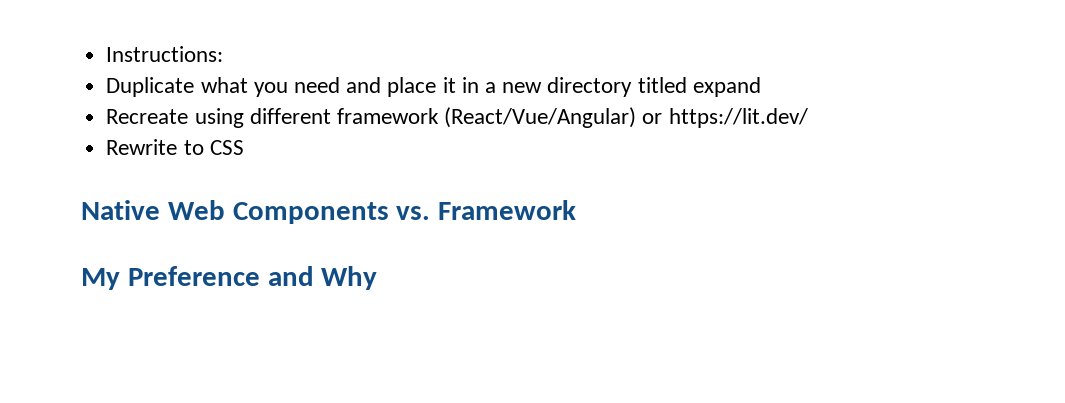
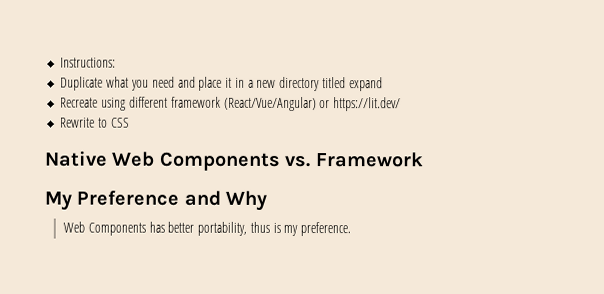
(378, 278) none -> [63,221,352,237] // Web Components has better portability, thus is my preference.

